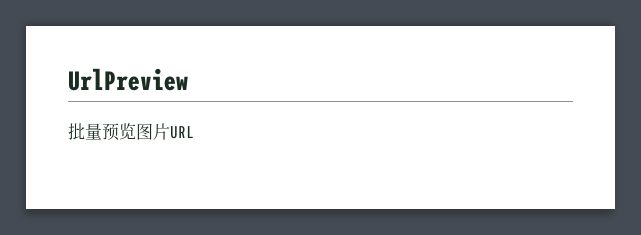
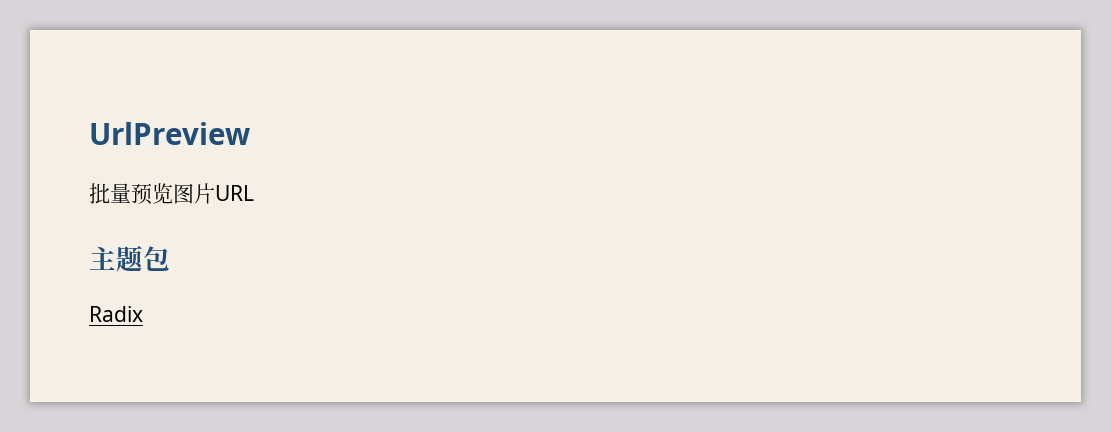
(194, 132) none -> [89,245,170,272] [89,306,143,322] // 主题包 // Radix

